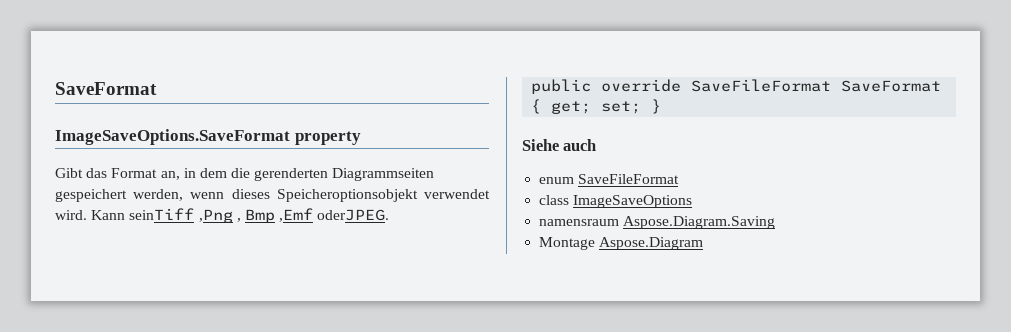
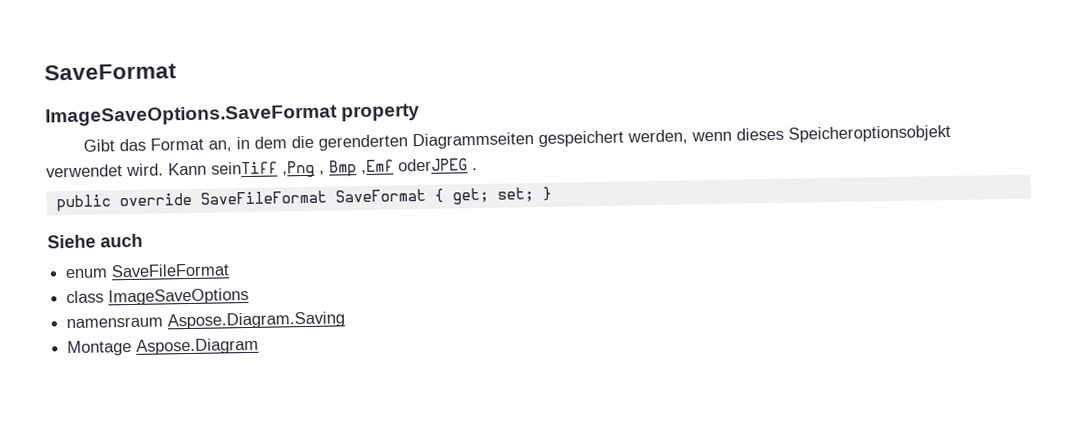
[317,209,390,221] oderJPEG. -> [398,158,478,172] oderJPEG .

